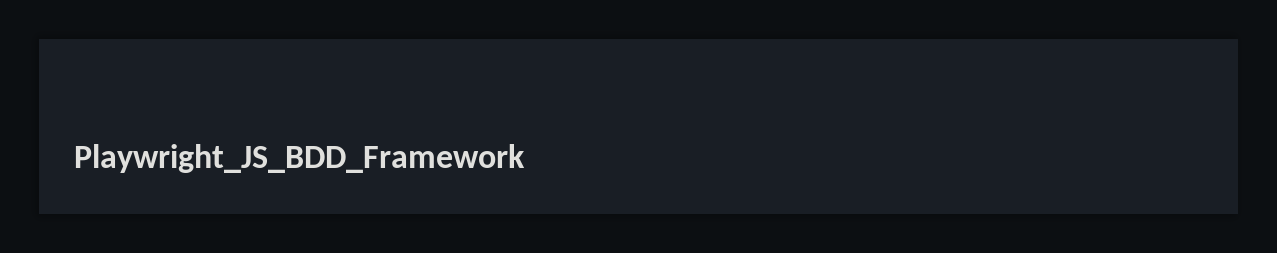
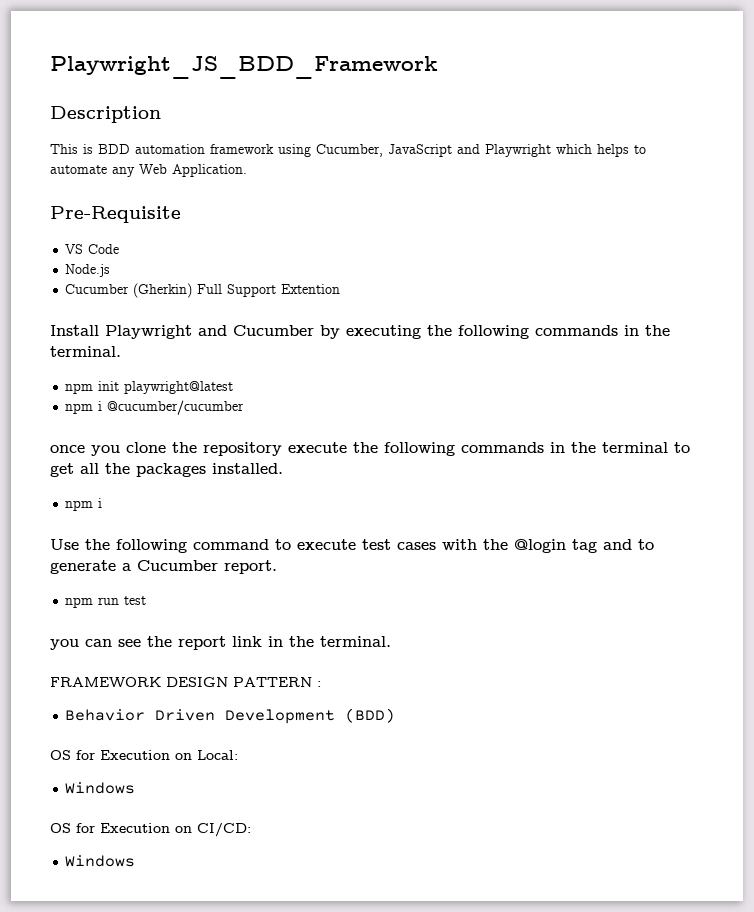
(525, 158) none -> [50,106,161,123] [50,144,646,157] [50,164,247,177] [50,206,181,223] [65,244,120,254] [65,264,111,277] [65,283,341,298] [50,325,670,339] [50,346,121,357] [65,381,234,394] [65,400,245,415] [50,442,690,456] [50,463,283,477] [65,498,103,511] [50,539,654,553] [50,560,277,574] [65,596,147,608] [50,636,391,650] [50,677,321,687] [65,708,396,724] [50,750,238,760] [65,782,136,794] [50,823,251,837] [65,855,136,867] // Description // This is BDD automation framework using Cucumber, JavaScript and Playwright which helps to automate any Web Application. // Pre-Requisite // VS Code // Node.js // Cucumber (Gherkin) Full Support Extention // Install Playwright and Cucumber by executing the following commands in the terminal. // npm init playwright@latest // npm i @cucumber/cucumber // once you clone the repository execute the following commands in the terminal to get all the packages installed. // npm i // Use the following command to execute test cases with the @login tag and to generate a Cucumber report. // npm run test // you can see the report link in the terminal. // FRAMEWORK DESIGN PATTERN : // Behavior Driven Development (BDD) // OS for Execution on Local: // Windows // OS for Execution on CI/CD: // Windows

